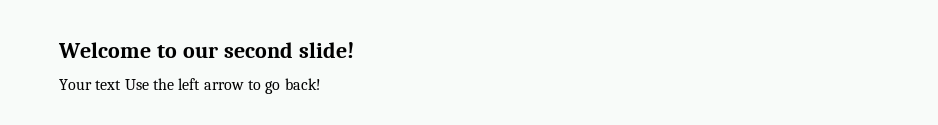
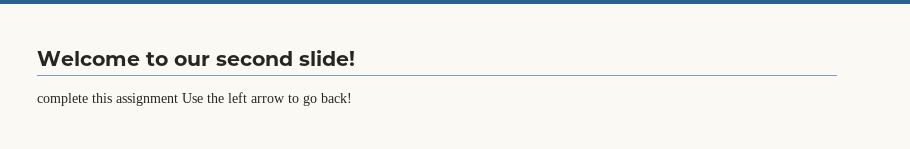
[59,79,122,90] Your text -> [37,93,178,106] complete this assignment

